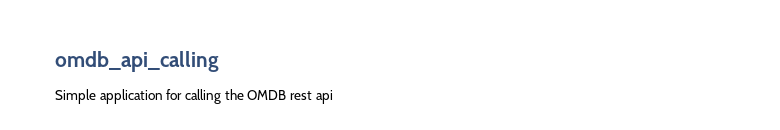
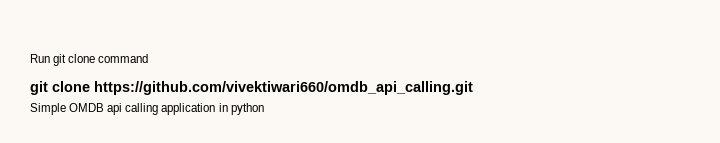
[55,51,219,72] [55,89,333,104] omdb_api_calling // Simple application for calling the OMDB rest api -> [30,54,149,66] [30,81,473,95] [30,103,264,115] Run git clone command // git clone https://github.com/vivektiwari660/omdb_api_calling.git // Simple OMDB api calling application in python

